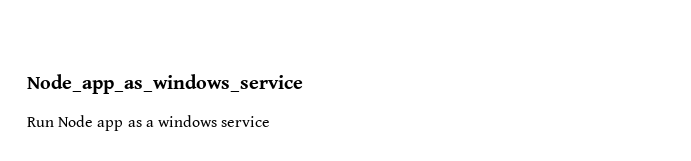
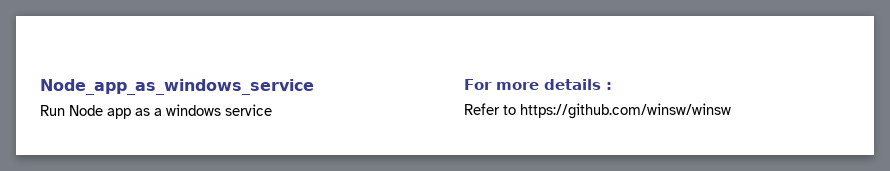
(271, 121) none -> [464,79,612,90] [464,103,731,119] // For more details : // Refer to https://github.com/winsw/winsw

